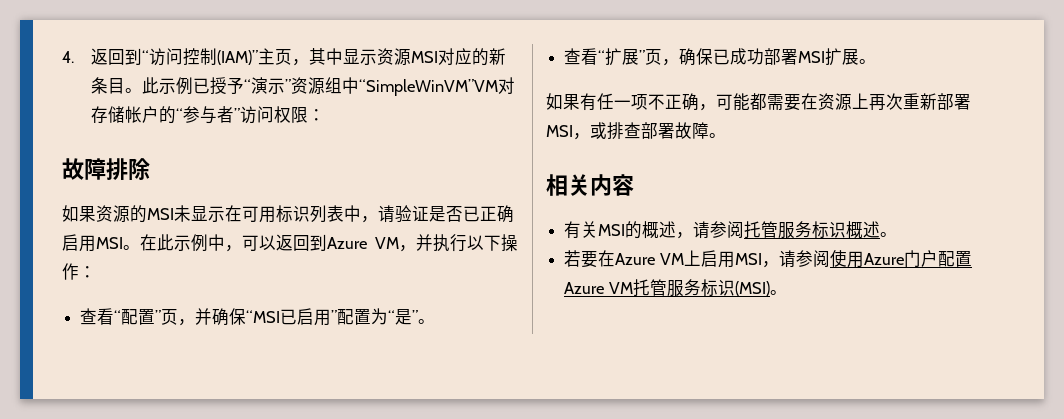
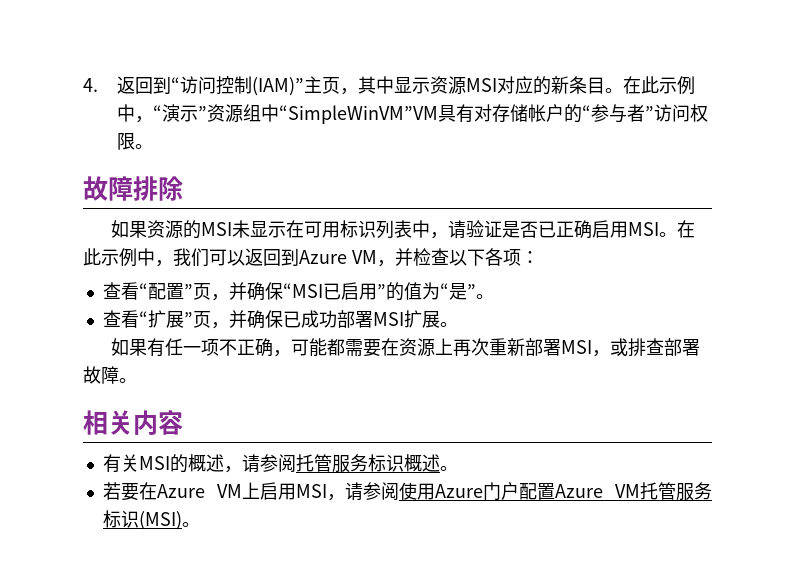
[141,77,244,95] 此示例已授予 -> [622,76,695,95] [116,104,153,123] 在此示例中，
(498, 87) none -> [437,104,474,123] 具有
[307,109,325,121] ： -> [134,144,153,149] 。
(242, 248) none -> [173,248,209,267] 我们
[433,234,518,252] [62,263,79,280] 执行以下操作 -> [412,248,521,266] 检查以下各项
[337,309,372,325] 配置 -> [385,282,422,301] 的值
(680, 62) none -> [228,310,247,328] 并

